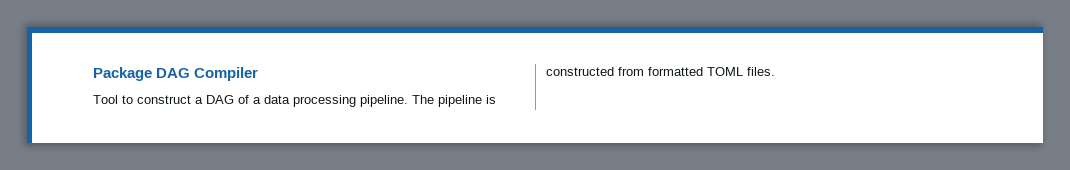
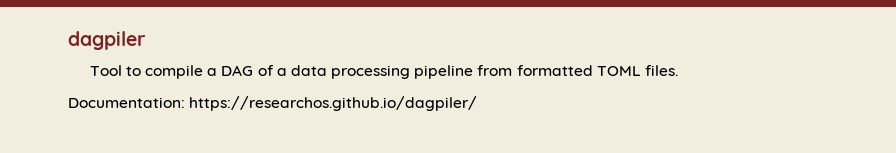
[93,67,259,81] Package DAG Compiler -> [68,31,146,50] dagpiler
[137,95,191,104] construct -> [144,65,203,79] compile
[360,95,496,107] [546,67,614,76] pipeline. The pipeline is constructed -> [414,65,474,79] pipeline
(775, 71) none -> [68,96,478,111] // Documentation: https://researchos.github.io/dagpiler/

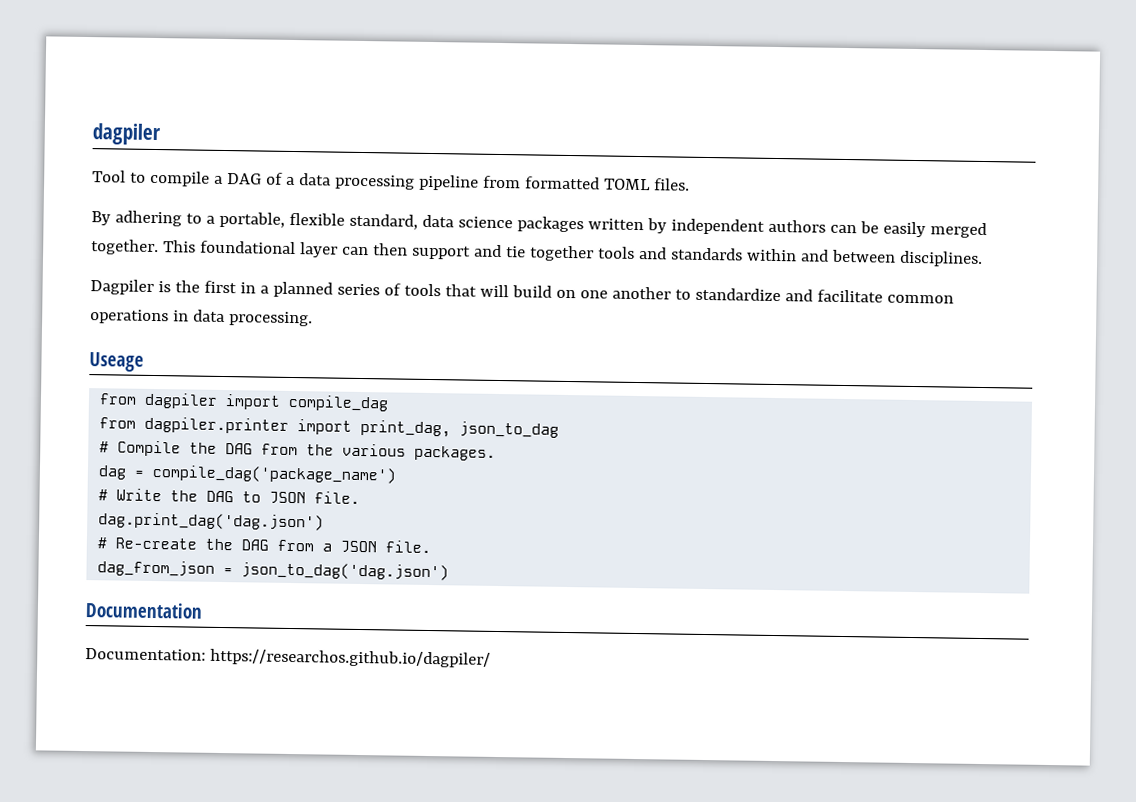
(679, 70) none -> [91,210,987,239] [91,239,983,267] [90,279,954,304] [90,309,313,327] [89,352,144,372] [99,392,390,412] [99,416,560,438] [99,440,497,461] [98,464,398,484] [98,488,361,505] [98,512,325,531] [97,537,432,554] [97,560,450,581] [85,602,203,619] // By adhering to a portable, flexible standard, data science packages written by independent authors can be easily merged together. This foundational layer can then support and tie together tools and standards within and between disciplines. // Dagpiler is the first in a planned series of tools that will build on one another to standardize and facilitate common operations in data processing. // Useage // from dagpiler import compile_dag // from dagpiler.printer import print_dag, json_to_dag // # Compile the DAG from the various packages. // dag = compile_dag('package_name') // # Write the DAG to JSON file. // dag.print_dag('dag.json') // # Re-create the DAG from a JSON file. // dag_from_json = json_to_dag('dag.json') // Documentation

